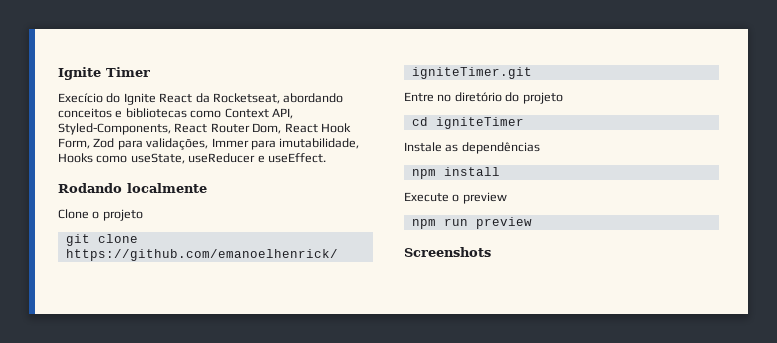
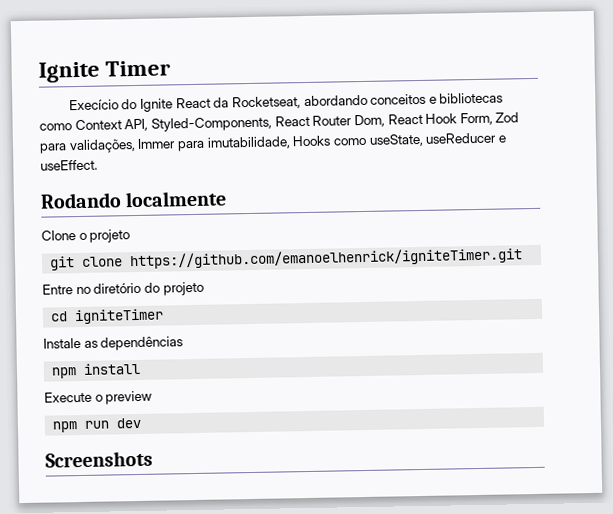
[475,217,532,229] preview -> [116,417,142,429] dev

